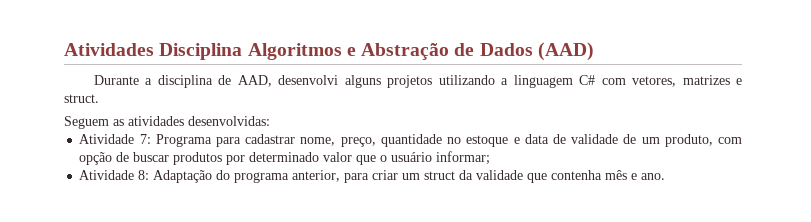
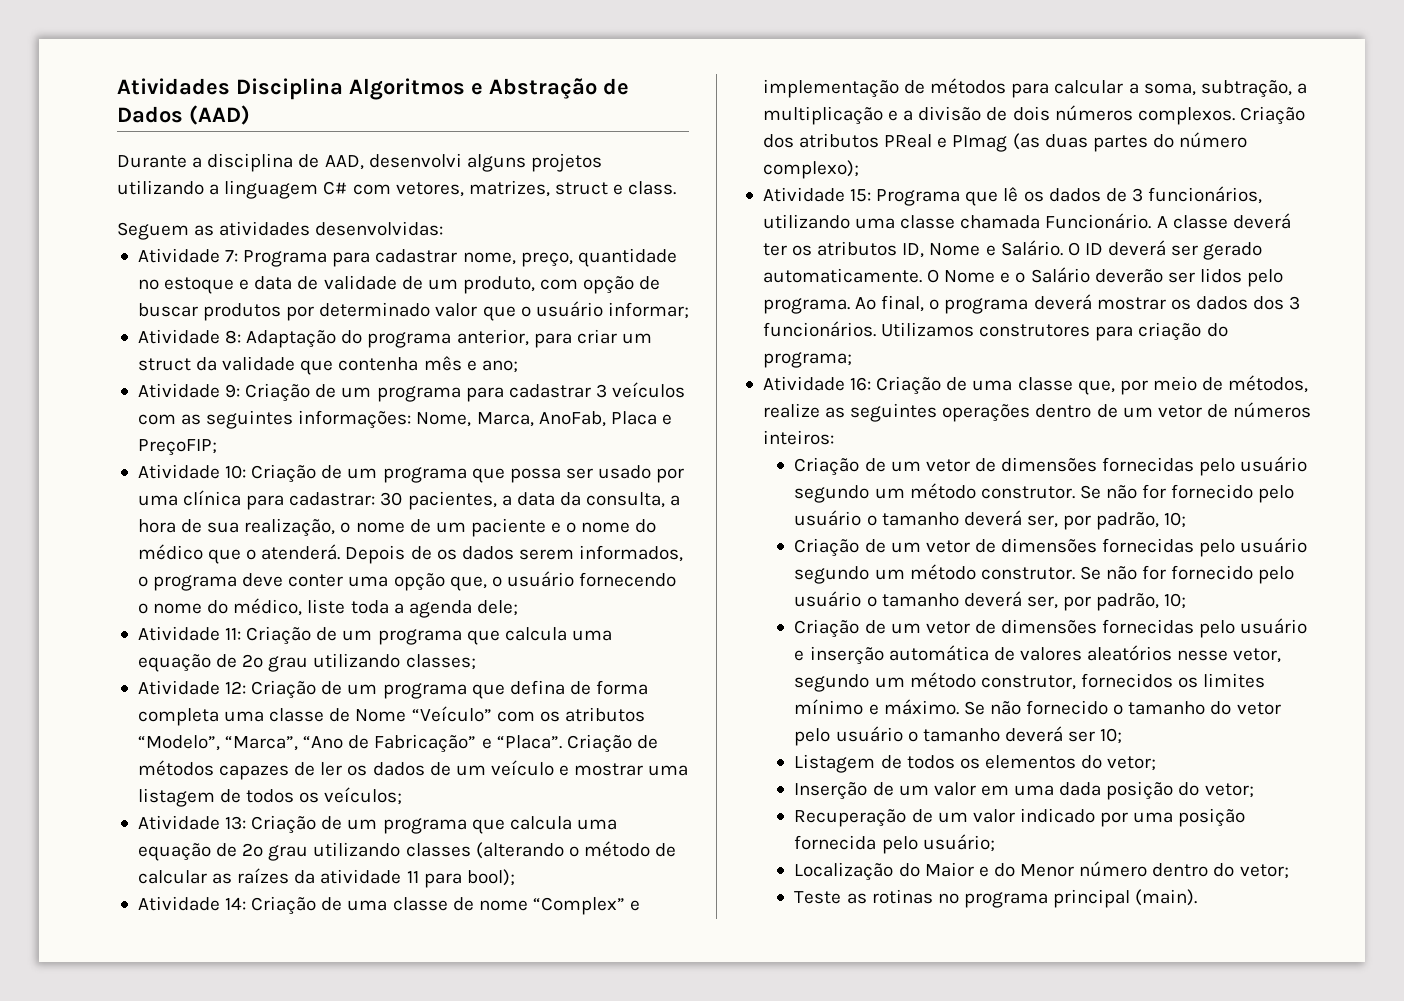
[682,75,742,85] [64,94,99,103] matrizes e struct. -> [468,180,677,197] matrizes, struct e class.
[641,173,666,180] ano. -> [481,360,518,373] [137,382,686,402] [137,410,672,429] [137,439,217,456] [137,464,685,483] [137,490,681,510] [137,518,657,537] [137,544,684,564] [137,571,677,591] [137,598,518,618] [137,626,612,645] [137,653,476,672] [137,680,649,699] [137,706,645,726] [137,734,658,753] [137,760,689,780] [137,787,403,807] [137,815,617,834] [137,841,677,861] [137,868,515,888] [137,896,641,915] [762,78,1307,98] [762,105,1305,125] [762,132,1248,152] [762,160,859,179] [762,186,1263,206] [762,213,1291,229] [762,240,1263,260] [762,267,1284,287] [762,294,1301,314] [762,321,1228,341] [762,352,852,368] [762,375,1309,395] [762,402,1312,422] [762,430,834,445] [794,456,1308,476] [794,483,1295,503] [794,510,1187,530] [794,537,1308,557] [794,564,1295,584] [794,591,1187,611] [794,618,1308,638] [794,645,1282,665] [794,672,1266,692] [794,699,1281,715] [794,726,1123,746] [794,754,1157,773] [794,781,1254,800] [794,808,1246,827] [794,834,995,854] [794,861,1289,881] [794,889,1198,908] ano; // Atividade 9: Criação de um programa para cadastrar 3 veículos com as seguintes informações: Nome, Marca, AnoFab, Placa e PreçoFIP; // Atividade 10: Criação de um programa que possa ser usado por uma clínica para cadastrar: 30 pacientes, a data da consulta, a hora de sua realização, o nome de um paciente e o nome do médico que o atenderá. Depois de os dados serem informados, o programa deve conter uma opção que, o usuário fornecendo o nome do médico, liste toda a agenda dele; // Atividade 11: Criação de um programa que calcula uma equação de 2º grau utilizando classes; // Atividade 12: Criação de um programa que defina de forma completa uma classe de Nome “Veículo” com os atributos “Modelo”, “Marca”, “Ano de Fabricação” e “Placa”. Criação de métodos capazes de ler os dados de um veículo e mostrar uma listagem de todos os veículos; // Atividade 13: Criação de um programa que calcula uma equação de 2º grau utilizando classes (alterando o método de calcular as raízes da atividade 11 para bool); // Atividade 14: Criação de uma classe de nome “Complex” e implementação de métodos para calcular a soma, subtração, a multiplicação e a divisão de dois números complexos. Criação dos atributos PReal e PImag (as duas partes do número complexo); // Atividade 15: Programa que lê os dados de 3 funcionários, utilizando uma classe chamada Funcionário. A classe deverá ter os atributos ID, Nome e Salário. O ID deverá ser gerado automaticamente. O Nome e o Salário deverão ser lidos pelo programa. Ao final, o programa deverá mostrar os dados dos 3 funcionários. Utilizamos construtores para criação do programa; // Atividade 16: Criação de uma classe que, por meio de métodos, realize as seguintes operações dentro de um vetor de números inteiros: // Criação de um vetor de dimensões fornecidas pelo usuário segundo um método construtor. Se não for fornecido pelo usuário o tamanho deverá ser, por padrão, 10; // Criação de um vetor de dimensões fornecidas pelo usuário segundo um método construtor. Se não for fornecido pelo usuário o tamanho deverá ser, por padrão, 10; // Criação de um vetor de dimensões fornecidas pelo usuário e inserção automática de valores aleatórios nesse vetor, segundo um método construtor, fornecidos os limites mínimo e máximo. Se não fornecido o tamanho do vetor pelo usuário o tamanho deverá ser 10; // Listagem de todos os elementos do vetor; // Inserção de um valor em uma dada posição do vetor; // Recuperação de um valor indicado por uma posição fornecida pelo usuário; // Localização do Maior e do Menor número dentro do vetor; // Teste as rotinas no programa principal (main).

